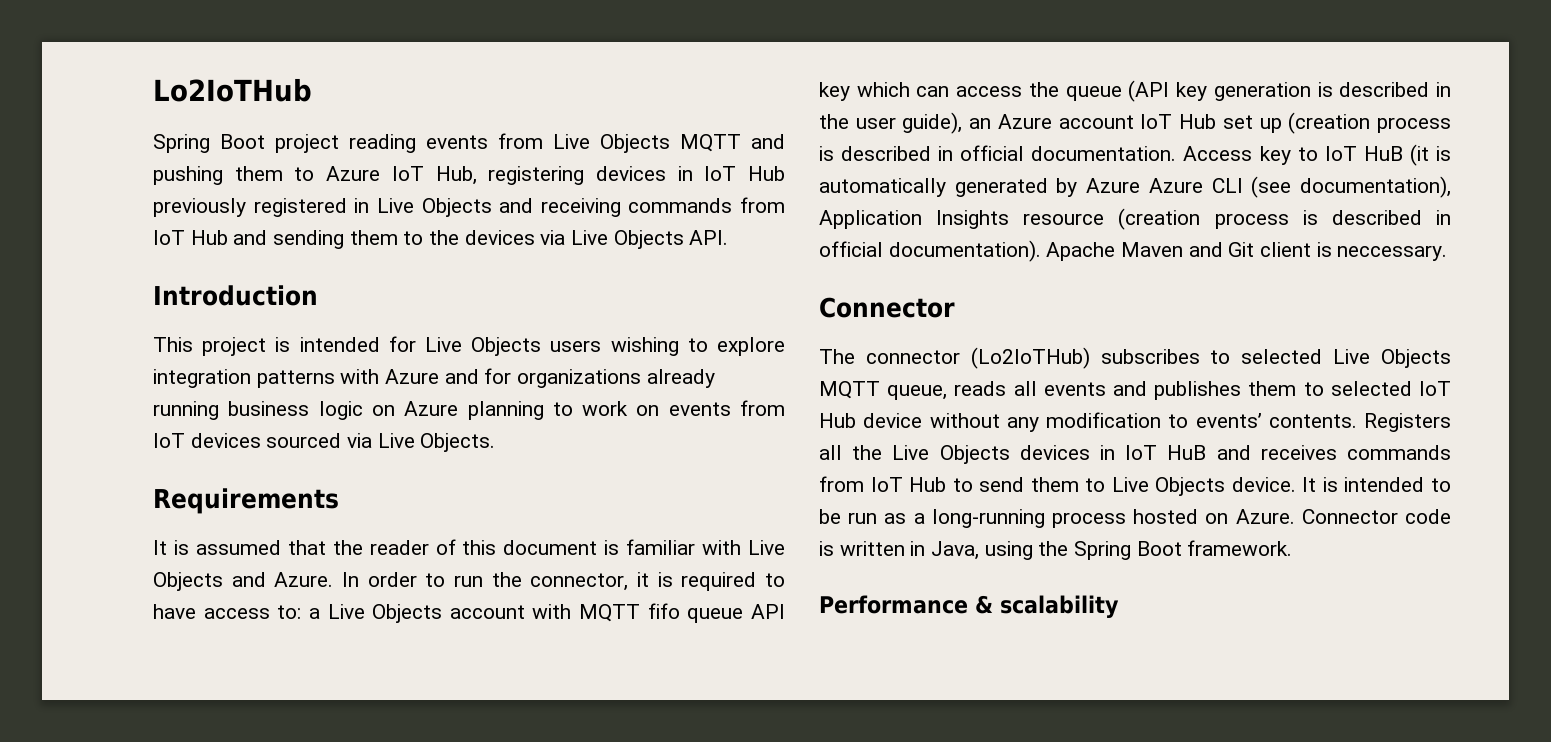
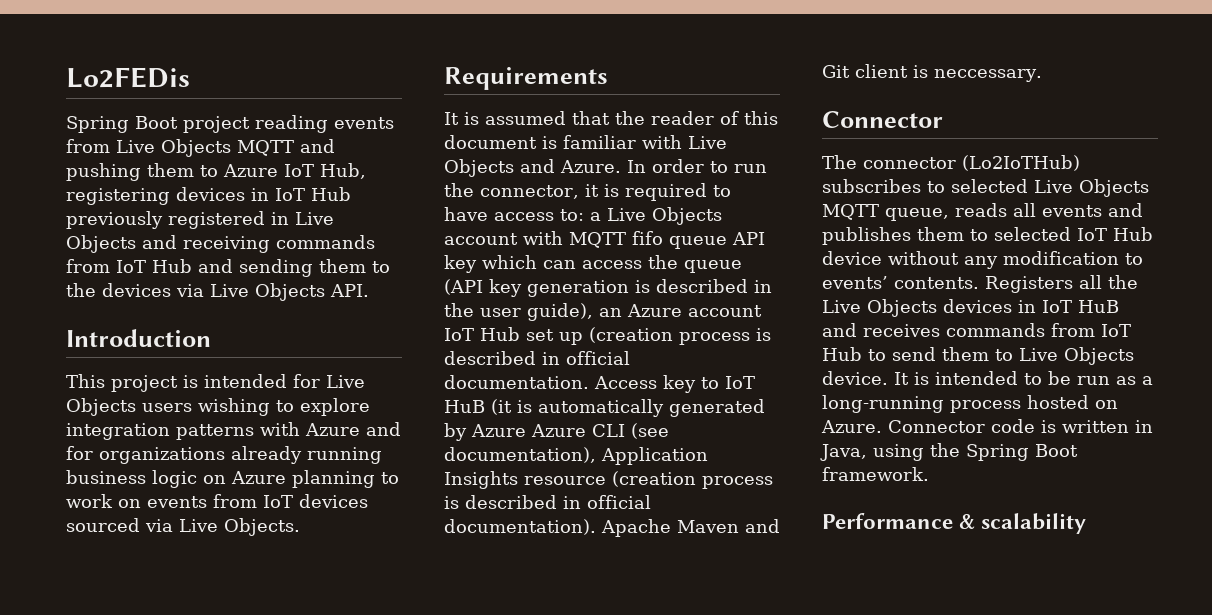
[153,78,312,102] Lo2IoTHub -> [66,67,190,88] Lo2FEDis

